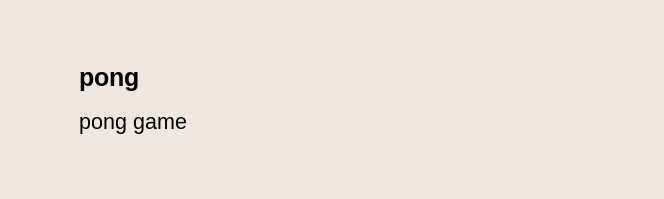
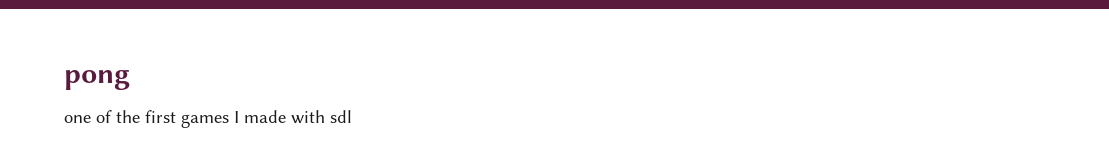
[79,117,187,134] pong game -> [64,110,352,128] one of the first games I made with sdl

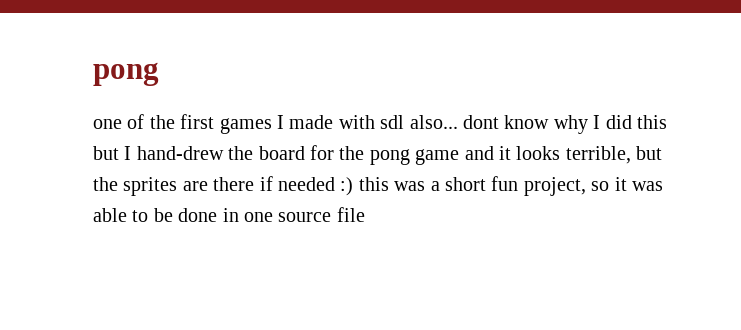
(352, 116) none -> [409,115,667,134] [93,145,663,165] [93,176,663,196] [93,207,365,222] also... dont know why I did this but I hand-drew the board for the pong game and it looks terrible, but the sprites are there if needed :) this was a short fun project, so it was able to be done in one source file

